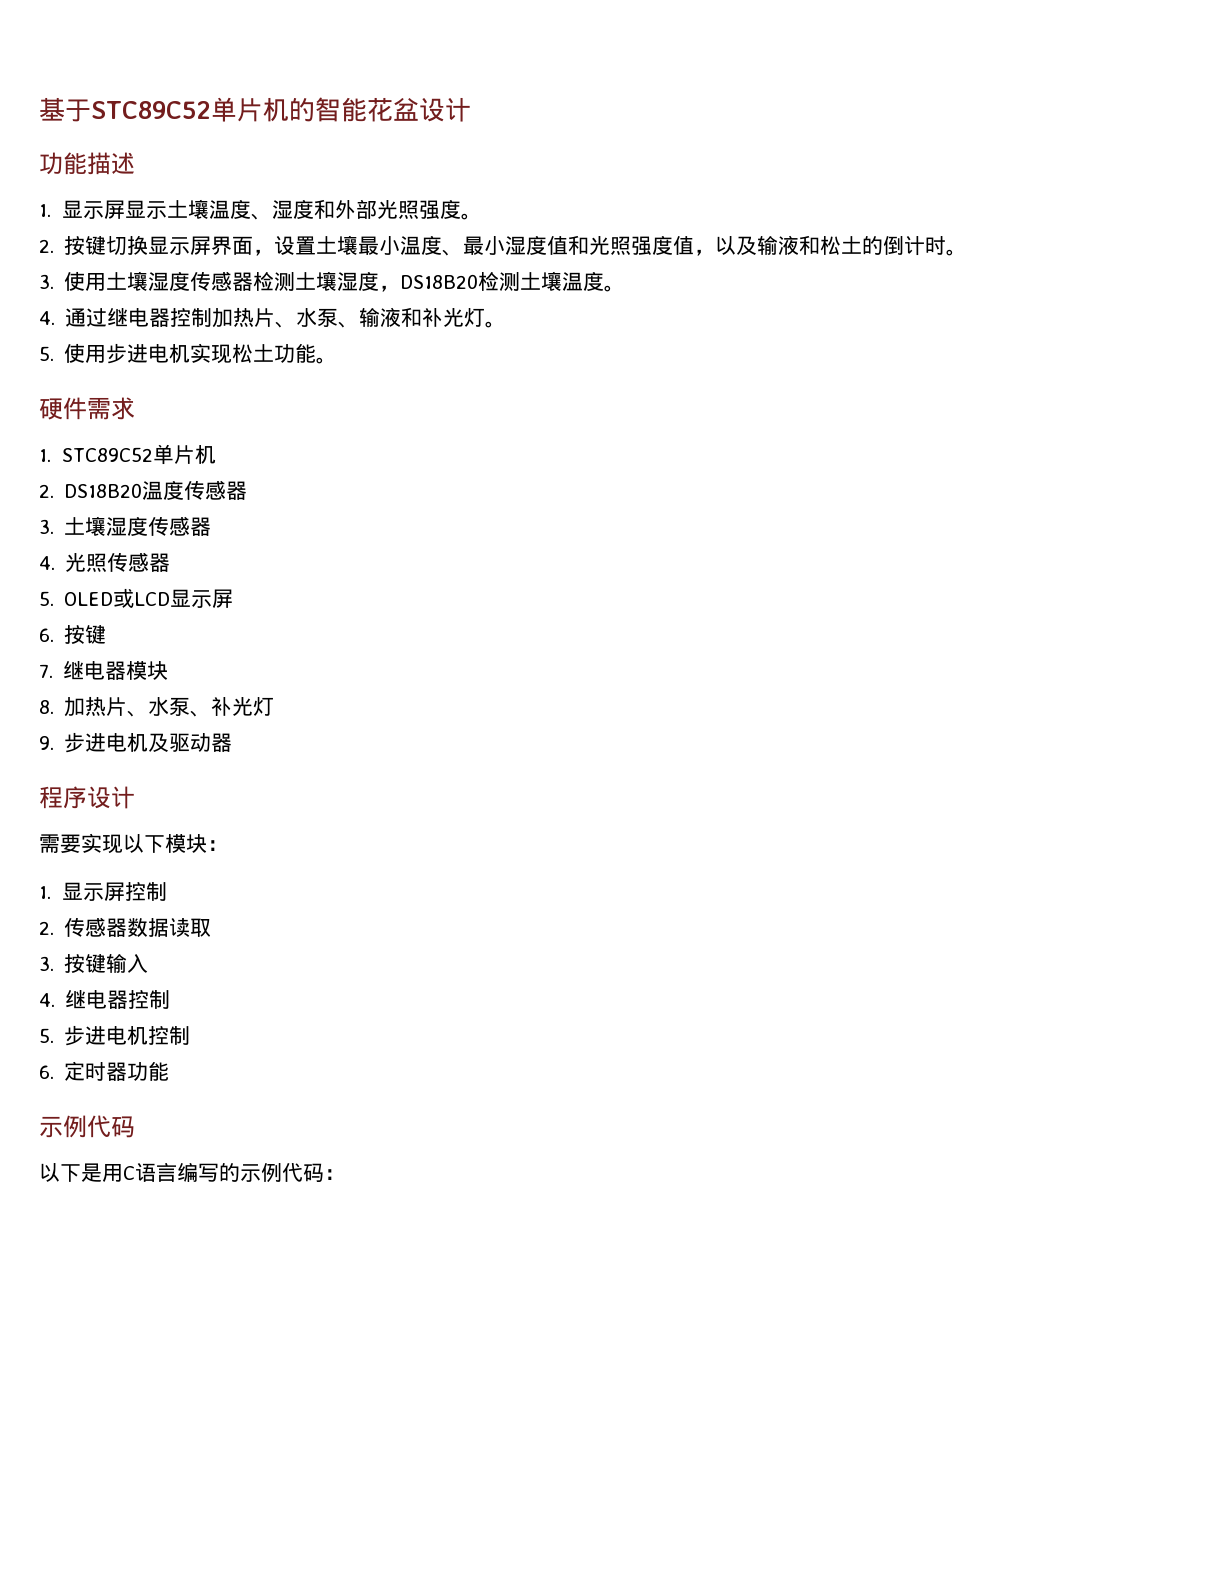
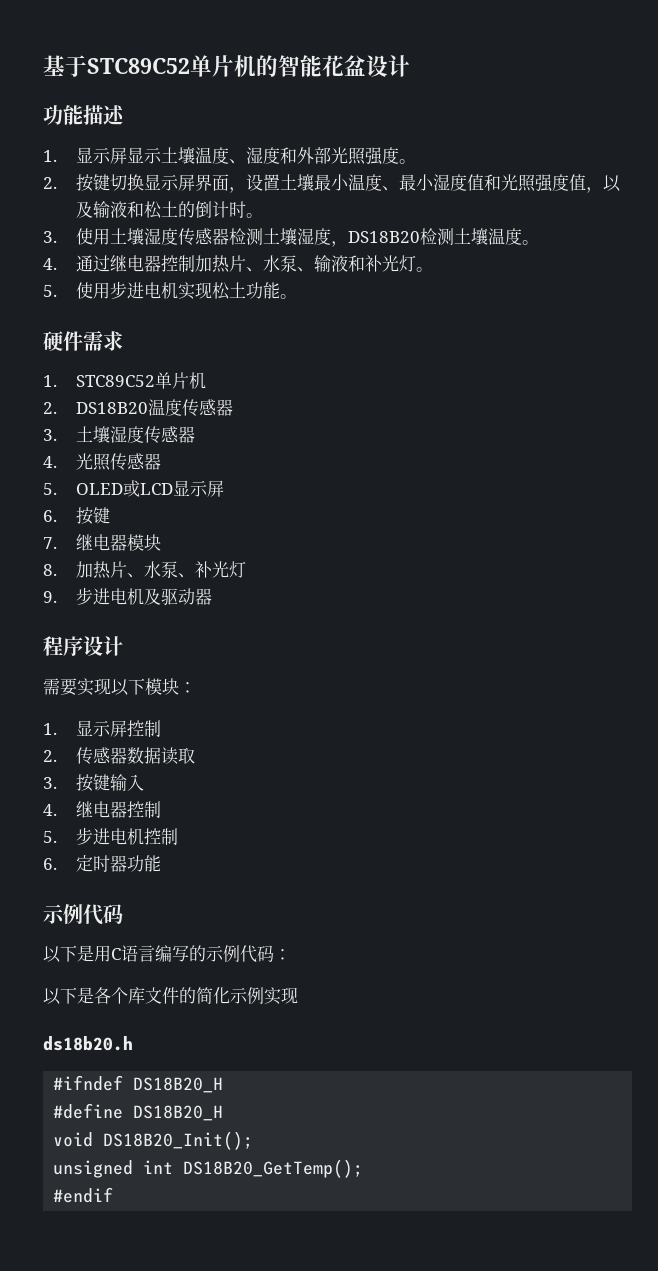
(345, 1174) none -> [43,987,298,1005] [43,1036,133,1051] [53,1075,224,1093] [53,1103,224,1121] [53,1131,254,1150] [53,1159,364,1178] [53,1187,114,1203] // 以下是各个库文件的简化示例实现 // ds18b20.h // #ifndef DS18B20_H // #define DS18B20_H // void DS18B20_Init(); // unsigned int DS18B20_GetTemp(); // #endif

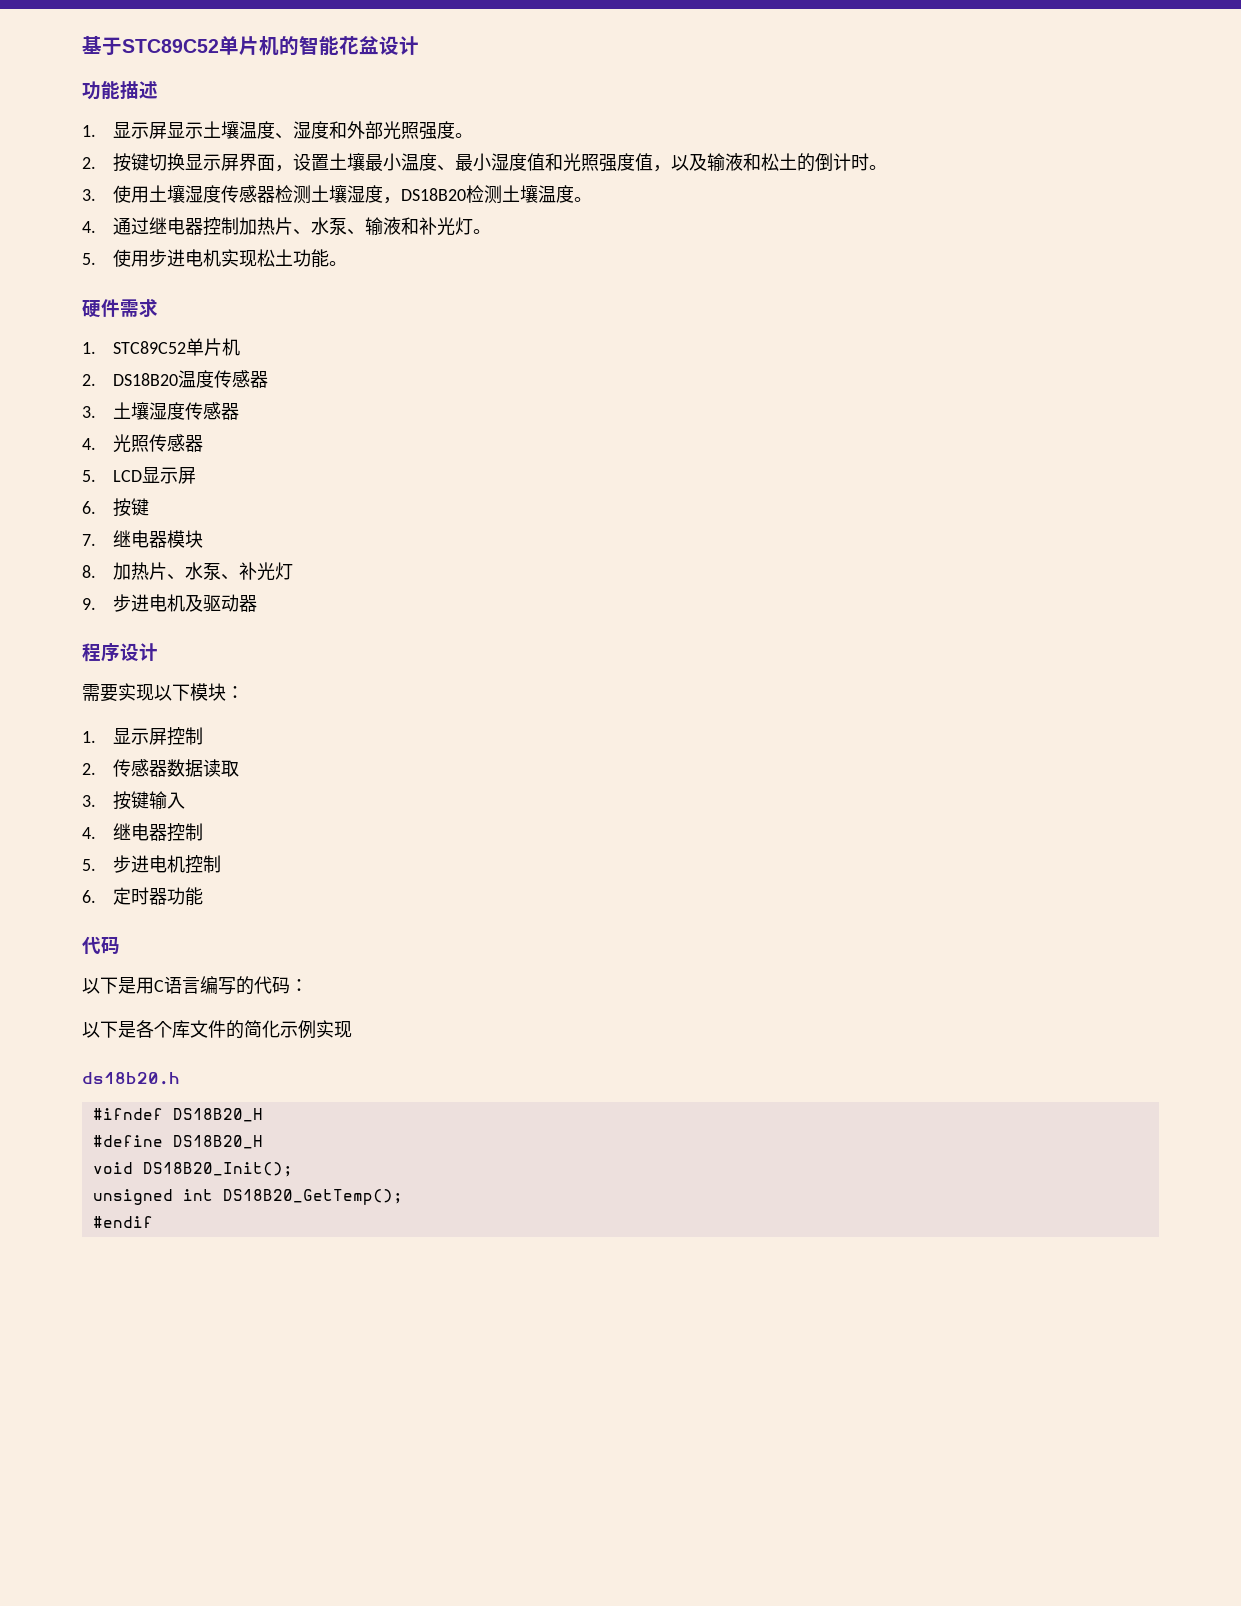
[76,480,141,497] OLED或 -> (96, 476) none
[43,903,83,924] 示例 -> (204, 896) none
[206,945,240,962] 示例 -> (254, 985) none

